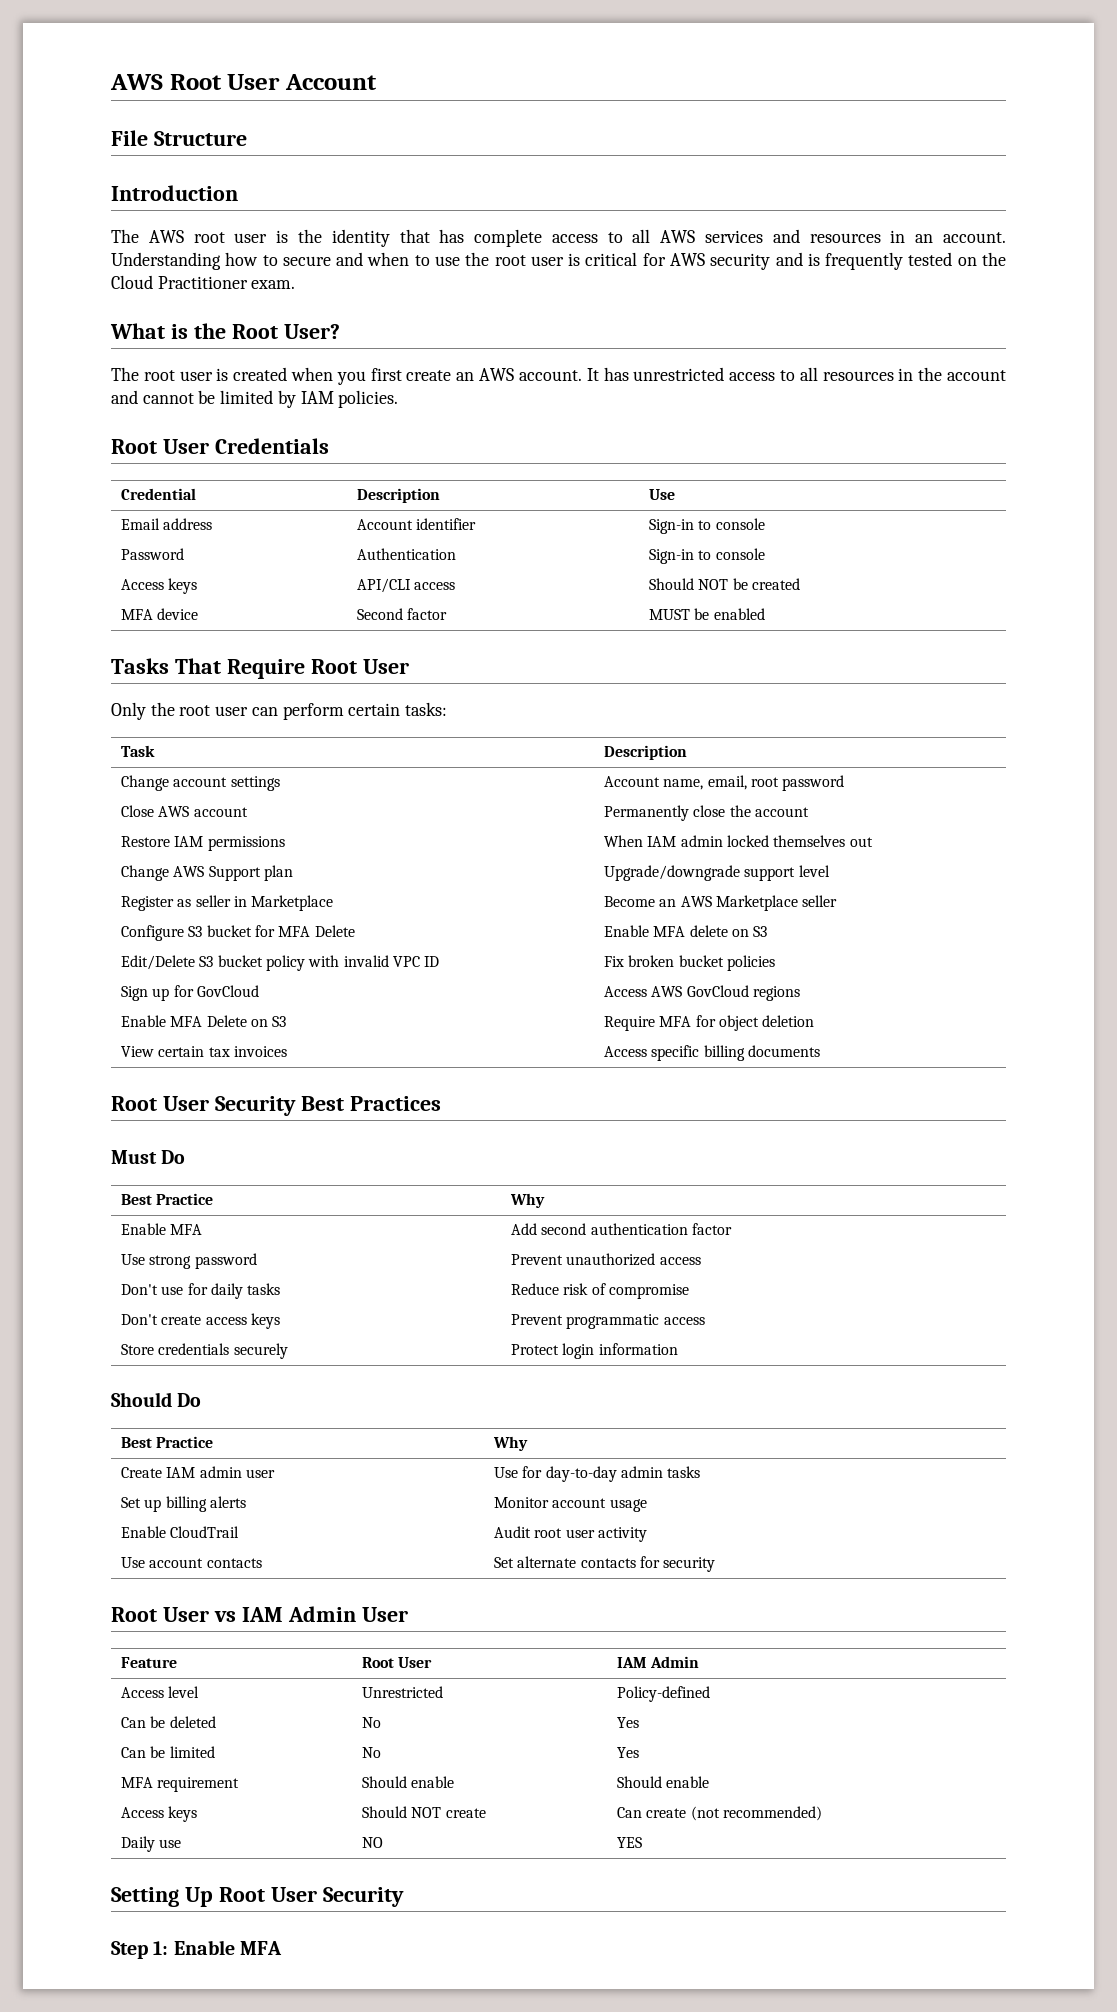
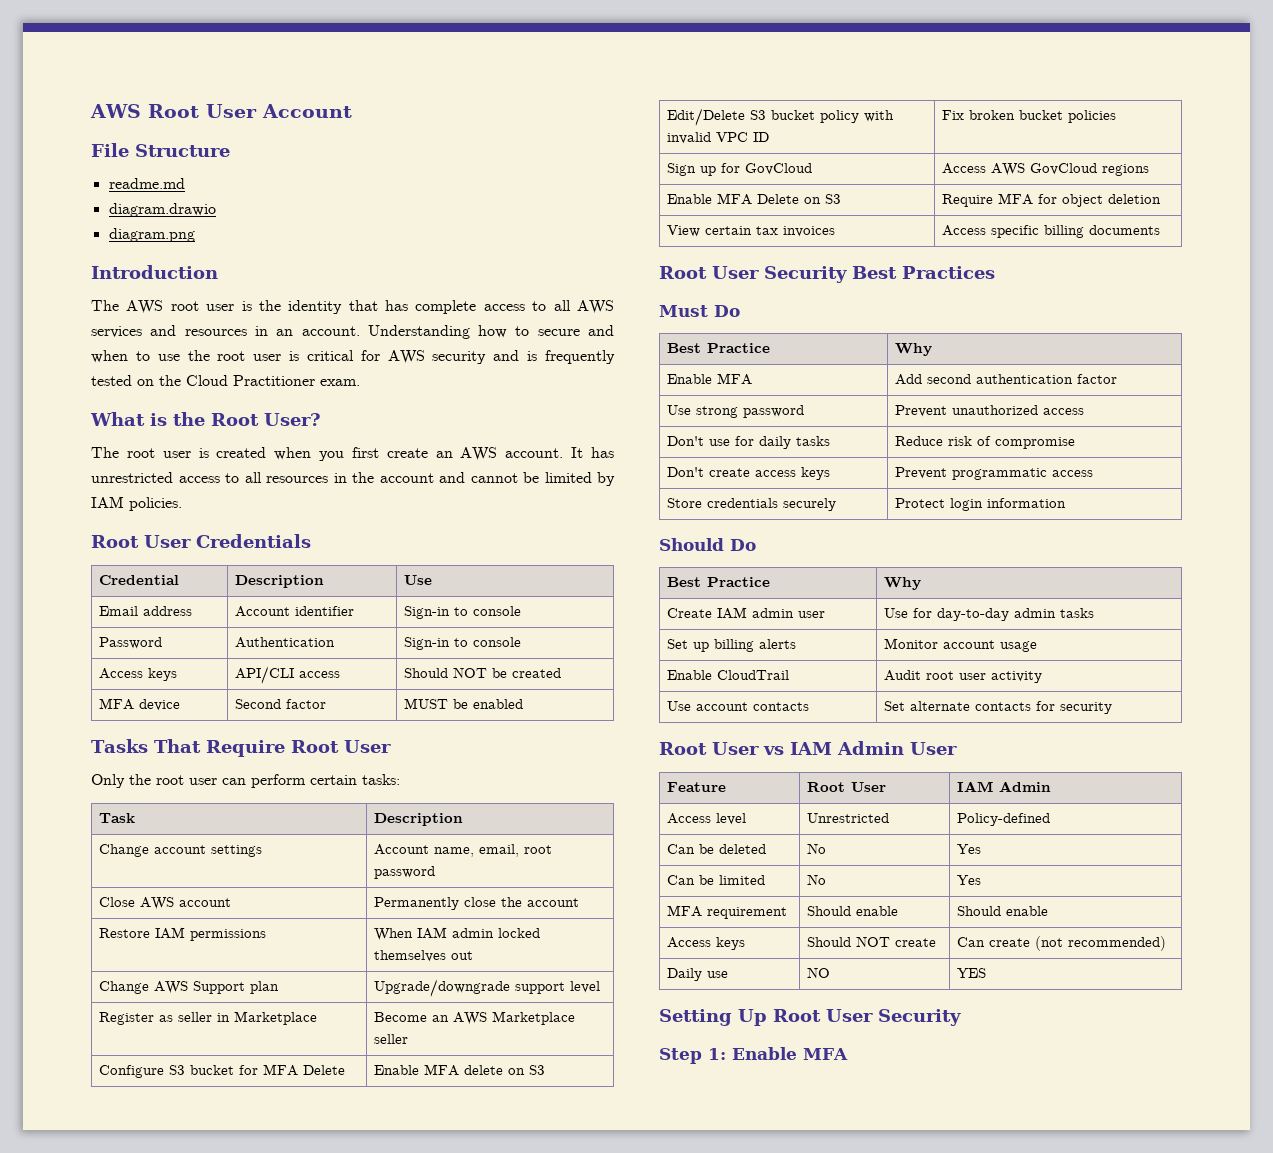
(247, 138) none -> [108,178,185,189] [108,203,216,217] [108,228,195,242] // readme.md // diagram.drawio // diagram.png

